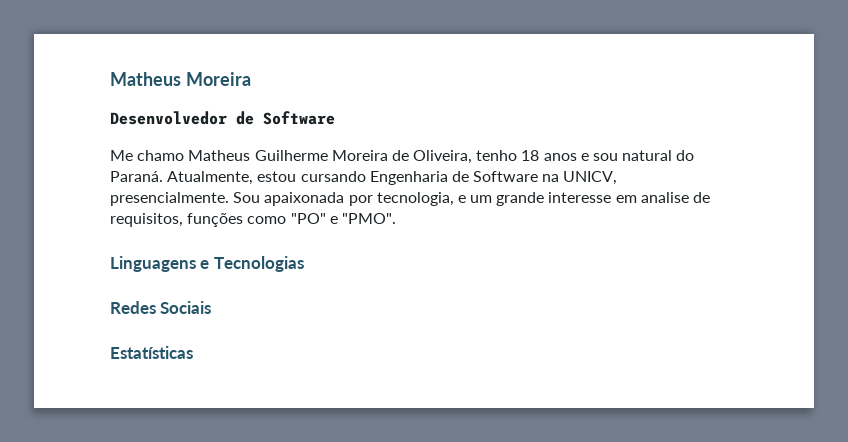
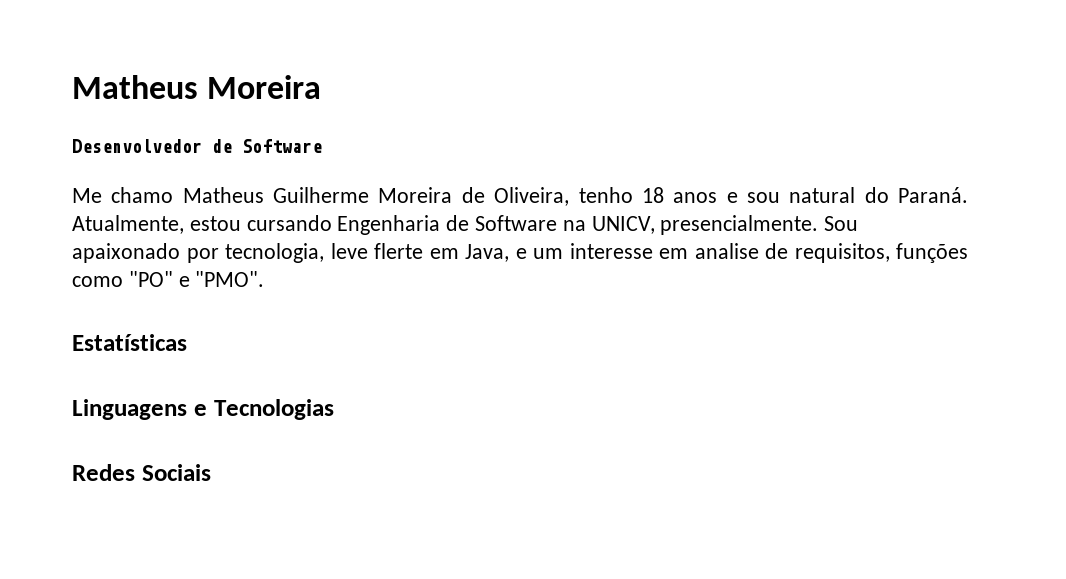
[264,192,345,206] apaixonada -> [72,243,180,263] apaixonado
(454, 199) none -> [330,243,509,262] leve flerte em Java,
[496,192,545,206] grande -> (563, 253) none
(396, 218) none -> [72,334,187,351] // Estatísticas
[110,346,193,359] // Estatísticas -> (211, 472) none

